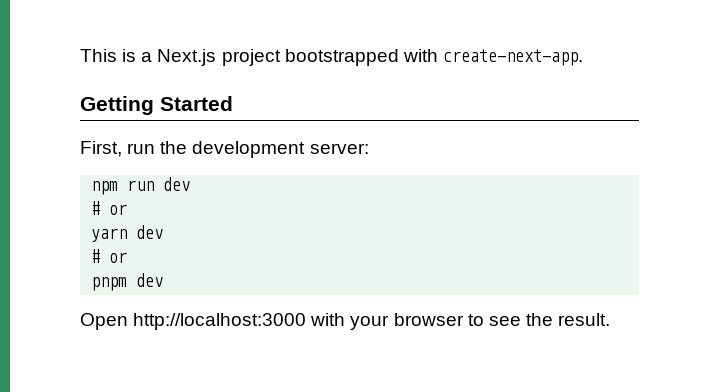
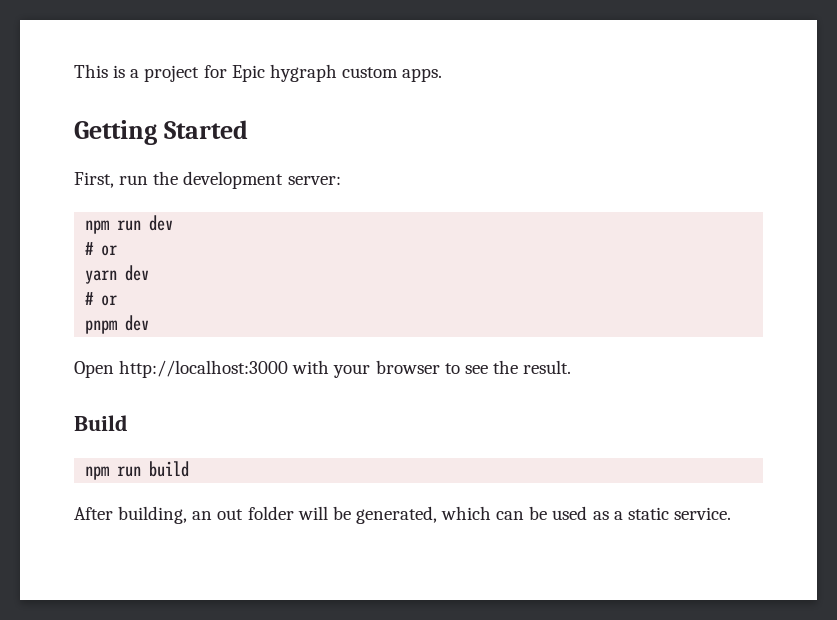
[157,49,583,66] Next.js project bootstrapped with create-next-app. -> [144,64,443,82] project for Epic hygraph custom apps.
(611, 319) none -> [74,415,128,431] [85,461,190,480] [74,506,731,524] // Build // npm run build // After building, an out folder will be generated, which can be used as a static service.

